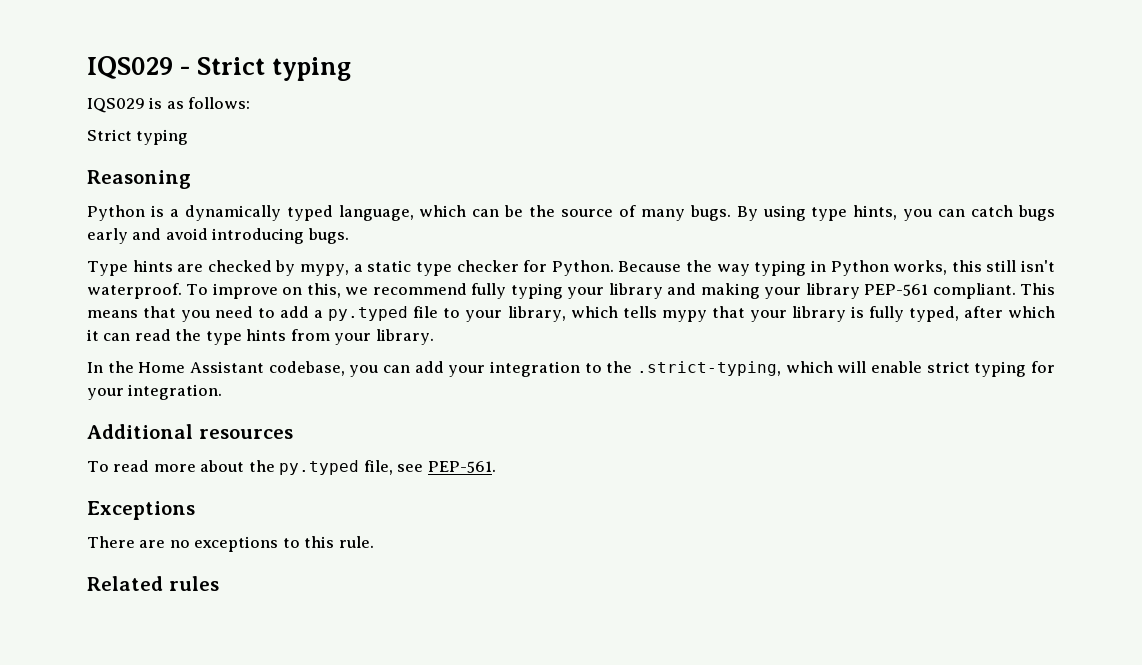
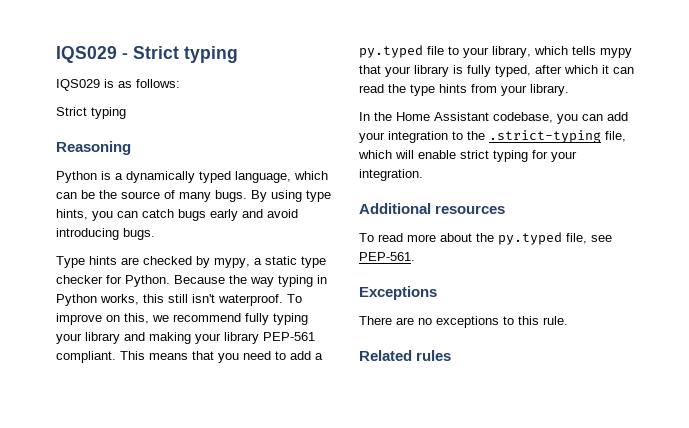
[637,361,781,376] .strict-typing, -> [489,130,626,143] .strict-typing file,

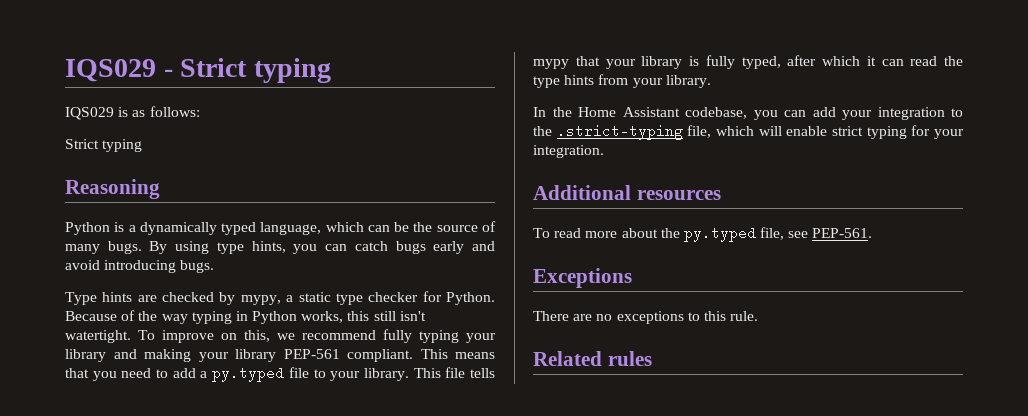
(225, 279) none -> [121,310,136,321] of
[218,294,283,306] waterproof. -> [65,330,131,343] watertight.
[492,46,568,58] library, which -> [363,367,466,381] library. This file

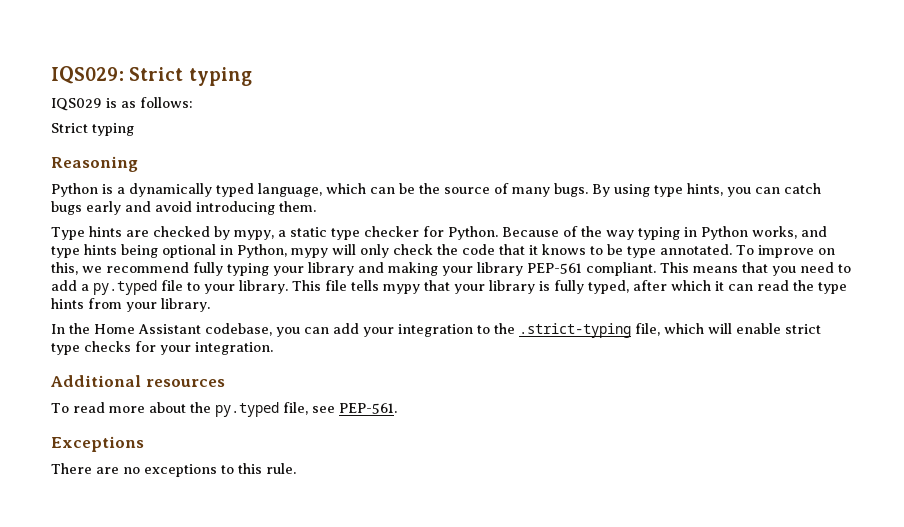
[65,59,173,82] IQS029 - -> [51,66,124,84] IQS029:
[180,260,215,273] bugs. -> [279,201,316,212] them.
[347,311,426,321] [65,330,131,343] this still isn't watertight. -> [801,226,827,237] [51,244,732,258] and type hints being optional in Python, mypy will only check the code that it knows to be type annotated.
[866,126,907,139] typing -> [51,341,131,355] type checks
[533,351,652,366] // Related rules -> (296, 468) none

